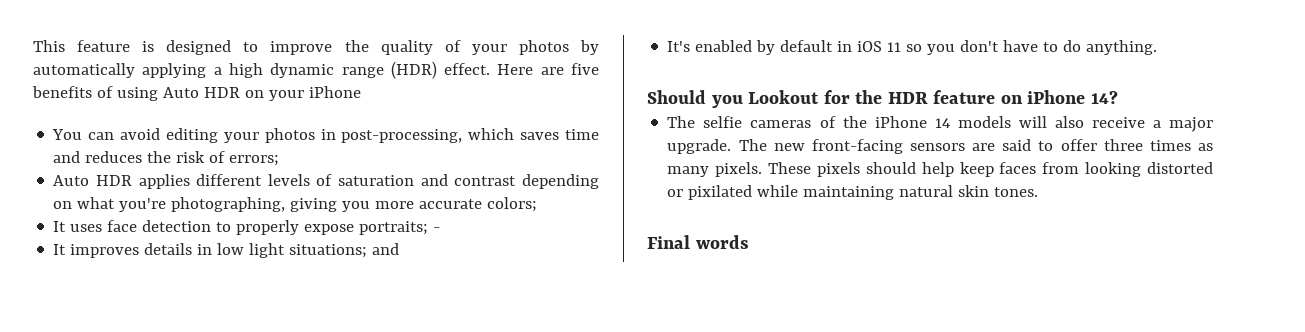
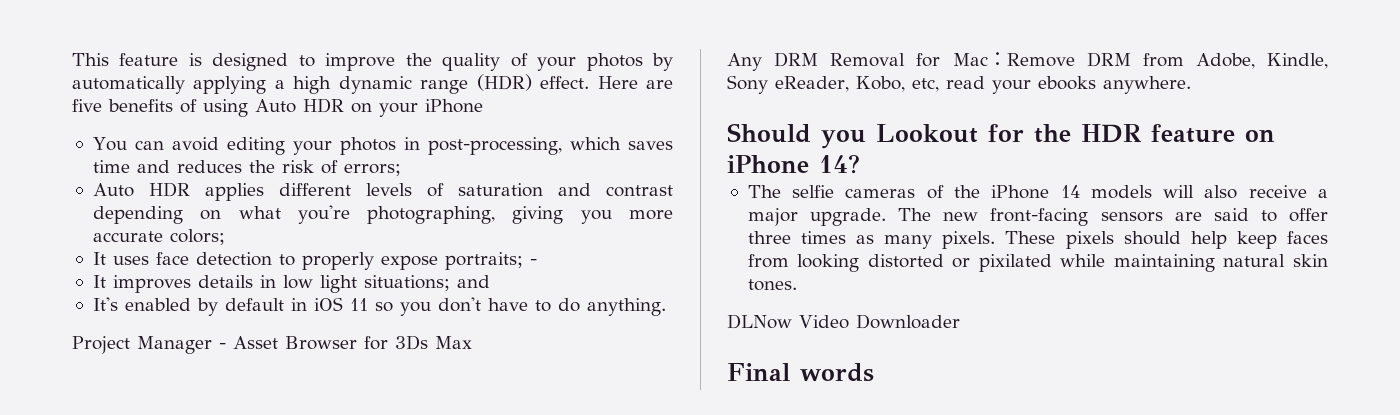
(1158, 47) none -> [72,335,472,354] [727,52,1328,71] [727,75,1191,94] // Project Manager - Asset Browser for 3Ds Max // Any DRM Removal for Mac：Remove DRM from Adobe, Kindle, Sony eReader, Kobo, etc, read your ebooks anywhere.
(1039, 192) none -> [727,314,960,329] // DLNow Video Downloader

